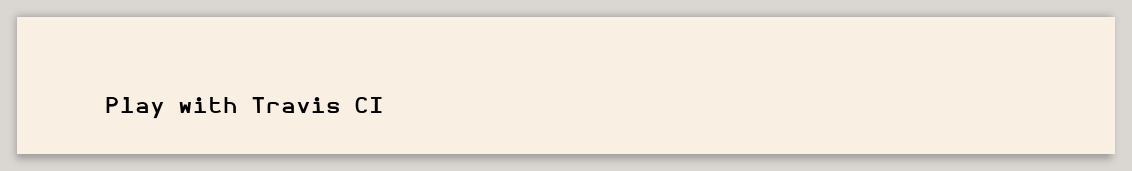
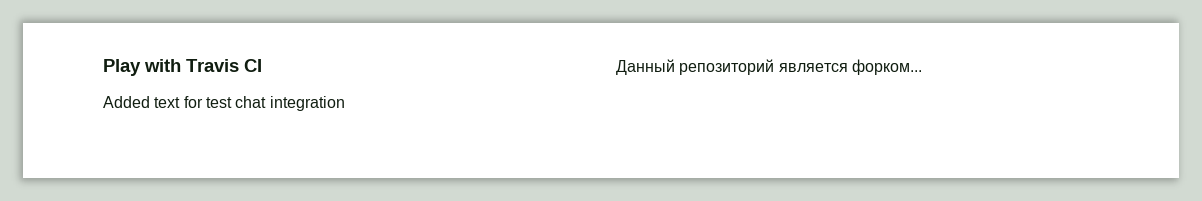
(384, 105) none -> [103,96,345,111] [616,59,922,75] // Added text for test chat integration // Данный репозиторий является форком...

